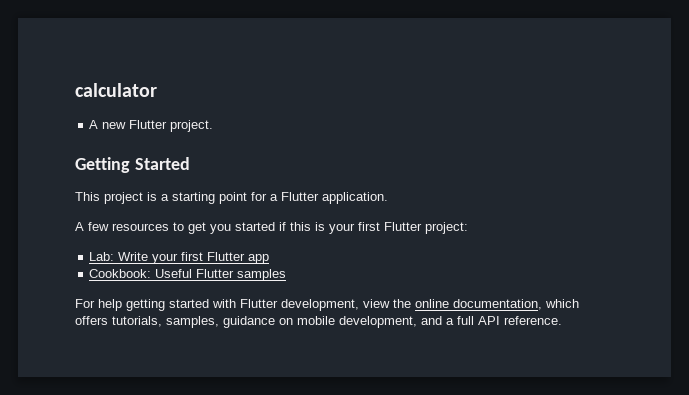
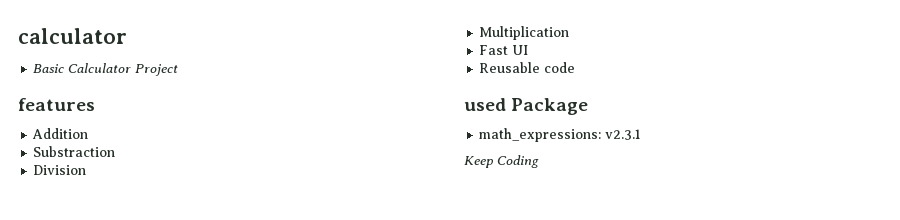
[89,120,214,132] [75,157,190,173] [75,192,388,204] [75,222,468,234] [89,252,270,264] [89,269,287,281] [75,299,579,311] [75,316,562,328] A new Flutter project. // Getting Started // This project is a starting point for a Flutter application. // A few resources to get you started if this is your first Flutter project: // Lab: Write your first Flutter app // Cookbook: Useful Flutter samples // For help getting started with Flutter development, view the online documentation, which offers tutorials, samples, guidance on mobile development, and a full API reference. -> [33,63,179,76] [18,98,95,111] [32,128,89,139] [33,146,116,157] [33,165,87,175] [479,26,570,40] [479,45,529,55] [479,62,576,73] [464,98,589,115] [479,128,642,142] [464,155,539,168] Basic Calculator Project // features // Addition // Substraction // Division // Multiplication // Fast UI // Reusable code // used Package // math_expressions: v2.3.1 // Keep Coding

